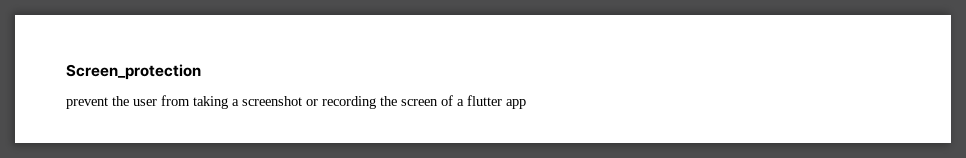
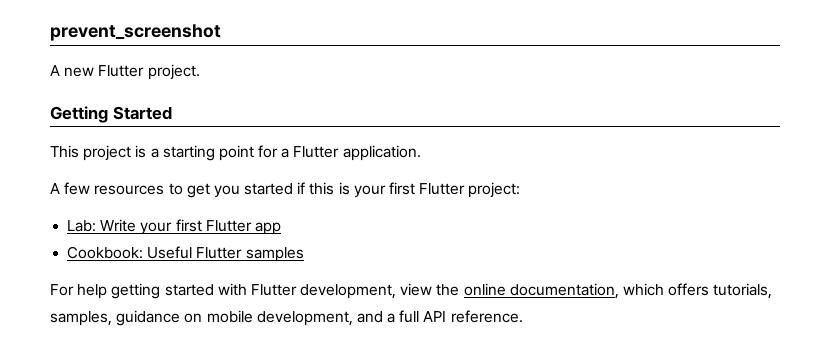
[66,64,201,80] [66,95,526,109] Screen_protection // prevent the user from taking a screenshot or recording the screen of a flutter app -> [50,24,221,41] [50,64,200,80] [50,106,172,123] [50,145,421,161] [50,182,521,198] [67,219,281,235] [67,246,304,262] [50,283,773,299] [50,310,523,326] prevent_screenshot // A new Flutter project. // Getting Started // This project is a starting point for a Flutter application. // A few resources to get you started if this is your first Flutter project: // Lab: Write your first Flutter app // Cookbook: Useful Flutter samples // For help getting started with Flutter development, view the online documentation, which offers tutorials, samples, guidance on mobile development, and a full API reference.

